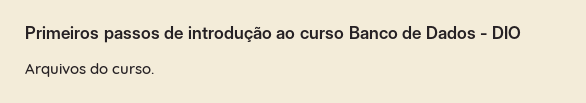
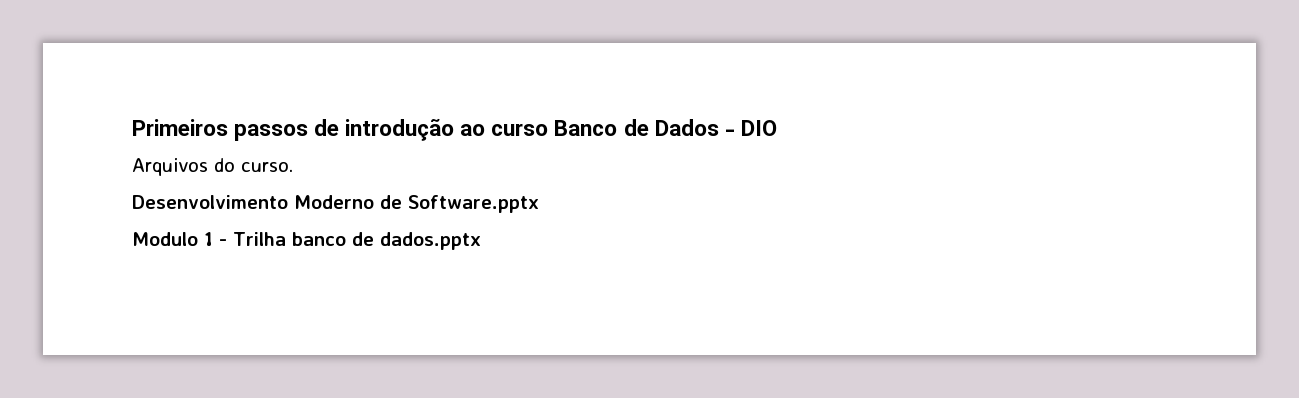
(155, 70) none -> [132,195,539,213] [132,232,481,250] // Desenvolvimento Moderno de Software.pptx // Modulo 1 - Trilha banco de dados.pptx

